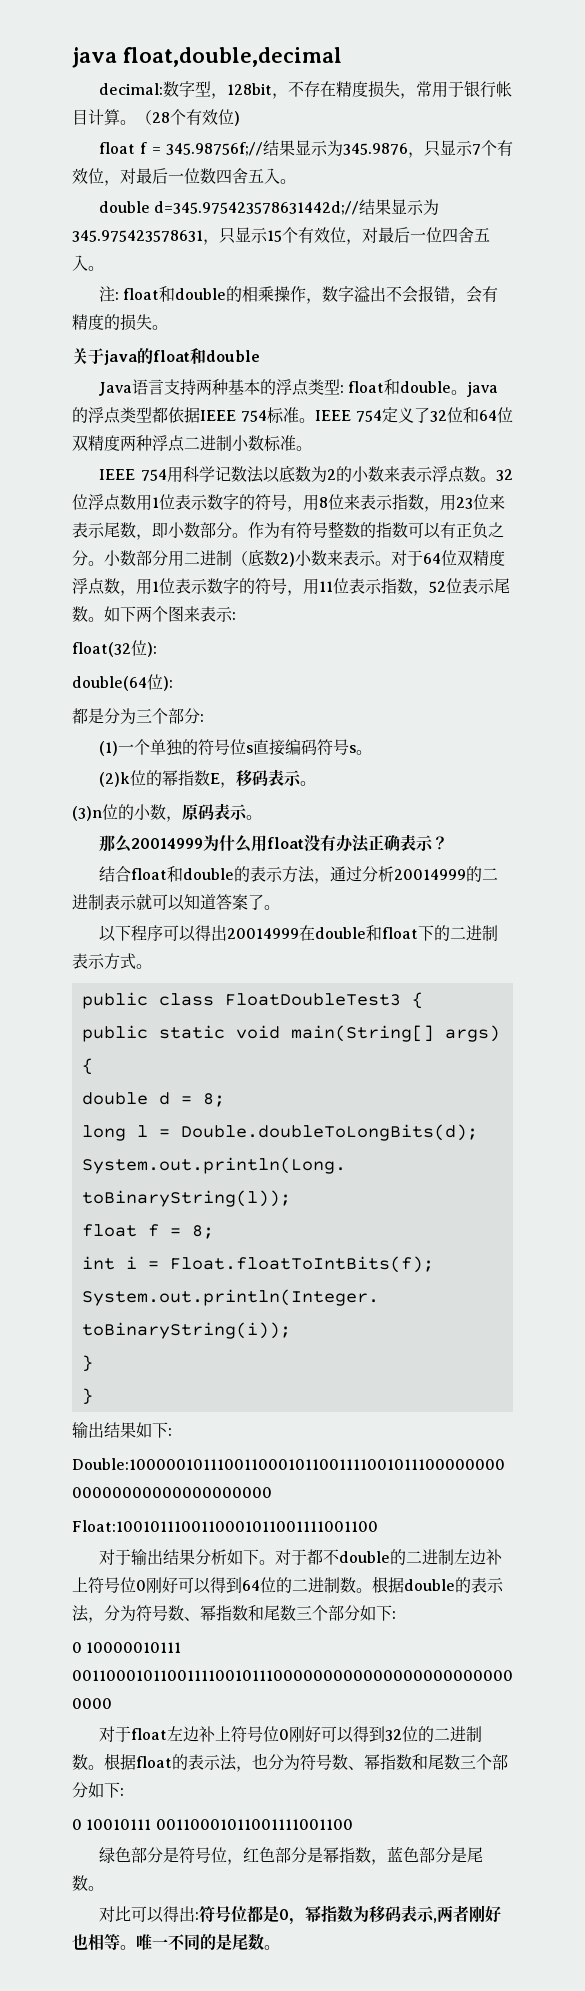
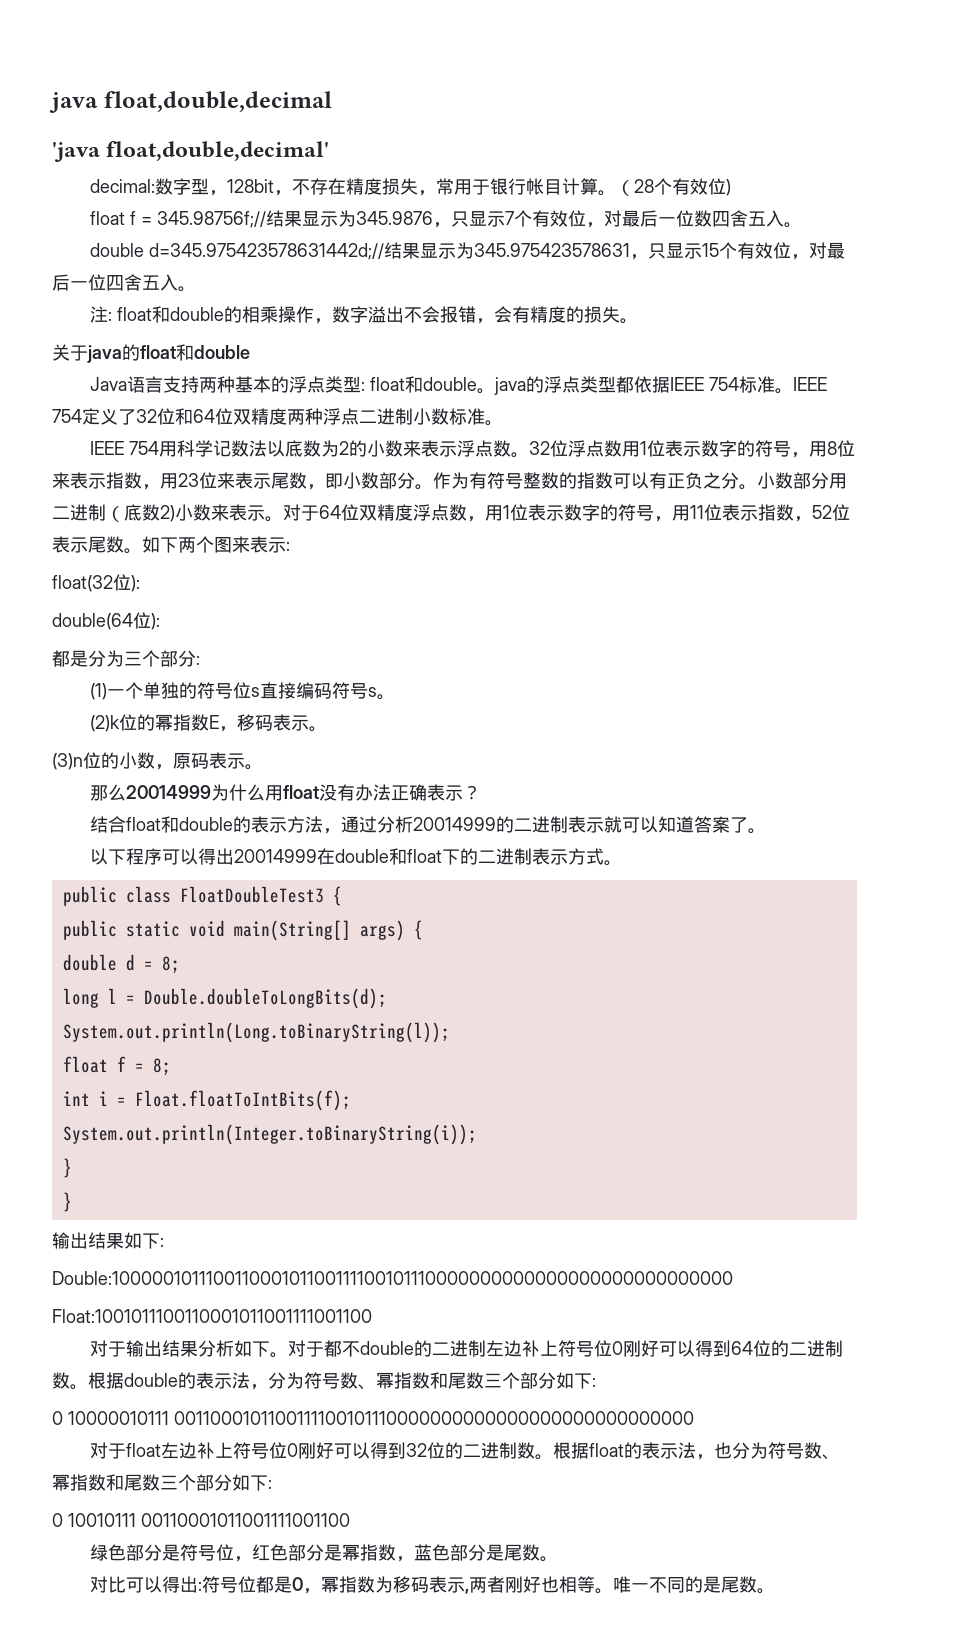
(342, 57) none -> [52,141,330,162] // 'java float,double,decimal'

